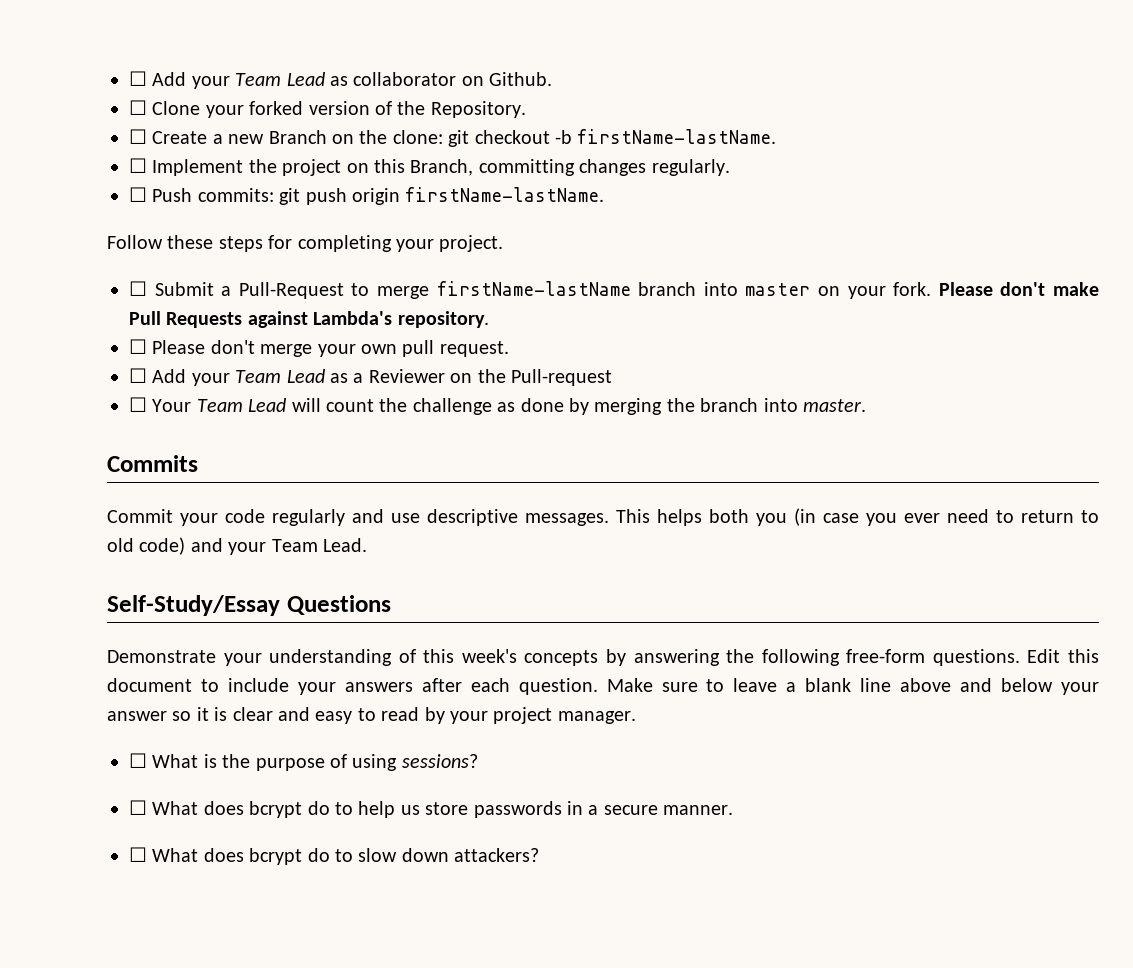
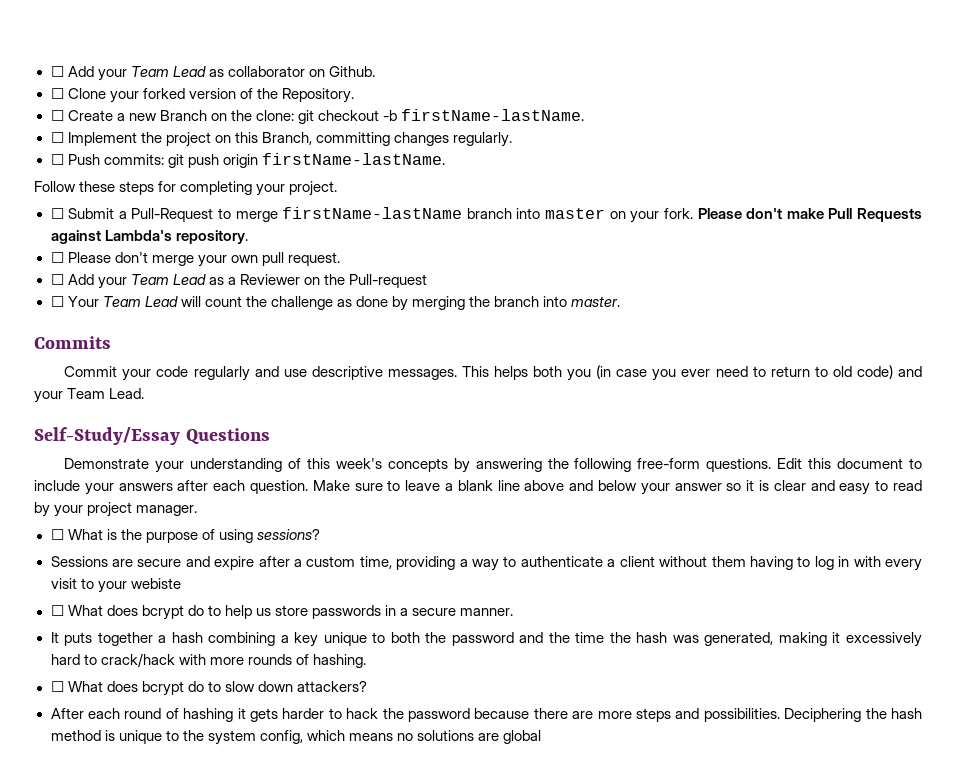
(478, 761) none -> [50,556,923,571] [50,578,181,593] // Sessions are secure and expire after a custom time, providing a way to authenticate a client without them having to log in with every visit to your webiste
(734, 810) none -> [50,632,922,647] [50,653,366,668] // It puts together a hash combining a key unique to both the password and the time the hash was generated, making it excessively hard to crack/hack with more rounds of hashing.
(540, 855) none -> [50,708,923,722] [50,730,542,745] // After each round of hashing it gets harder to hack the password because there are more steps and possibilities. Deciphering the hash method is unique to the system config, which means no solutions are global

